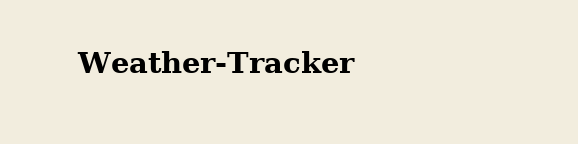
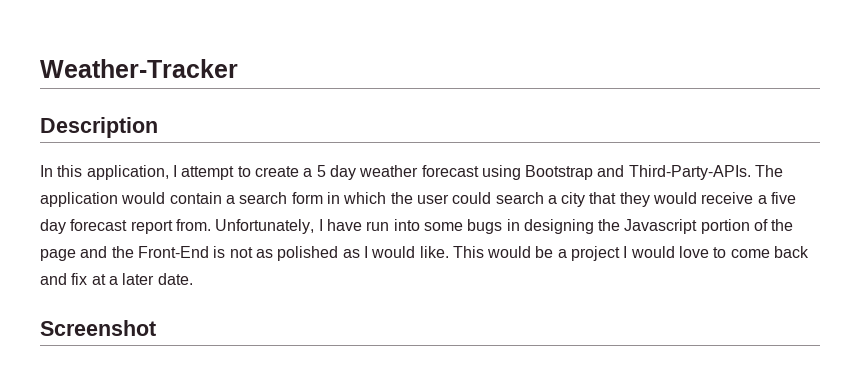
(355, 62) none -> [40,117,158,138] [40,165,784,180] [40,192,797,207] [40,219,794,234] [40,246,810,261] [40,273,193,285] [40,320,156,336] // Description // In this application, I attempt to create a 5 day weather forecast using Bootstrap and Third-Party-APIs. The application would contain a search form in which the user could search a city that they would receive a five day forecast report from. Unfortunately, I have run into some bugs in designing the Javascript portion of the page and the Front-End is not as polished as I would like. This would be a project I would love to come back and fix at a later date. // Screenshot

